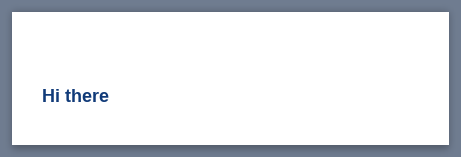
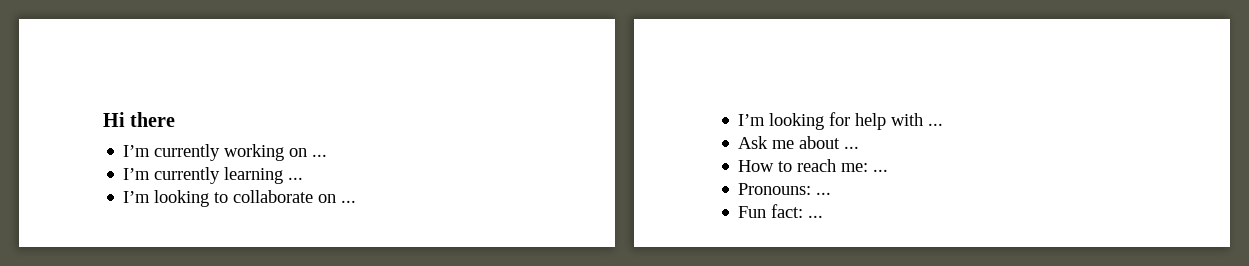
(109, 95) none -> [123,144,328,161] [123,167,304,184] [123,190,357,207] [738,112,944,130] [738,136,860,149] [738,159,889,172] [738,183,832,195] [738,204,824,218] // I’m currently working on ... // I’m currently learning ... // I’m looking to collaborate on ... // I’m looking for help with ... // Ask me about ... // How to reach me: ... // Pronouns: ... // Fun fact: ...

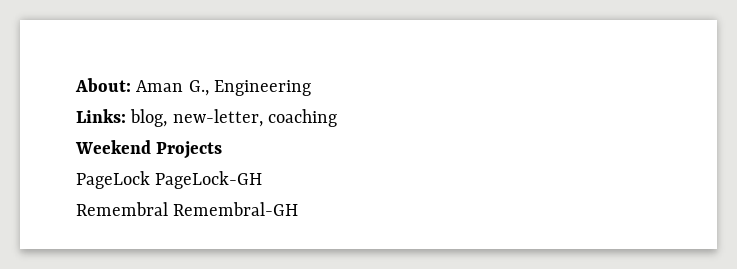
[103,112,176,127] [123,144,328,161] [123,167,304,184] [123,190,357,207] [738,112,944,130] [738,136,860,149] [738,159,889,172] [738,183,832,195] [738,204,824,218] Hi there // I’m currently working on ... // I’m currently learning ... // I’m looking to collaborate on ... // I’m looking for help with ... // Ask me about ... // How to reach me: ... // Pronouns: ... // Fun fact: ... -> [75,78,311,96] [76,109,337,127] [75,140,223,159] [76,171,263,189] [76,202,299,216] About: Aman G., Engineering // Links: blog, new-letter, coaching // Weekend Projects // PageLock PageLock-GH // Remembral Remembral-GH

